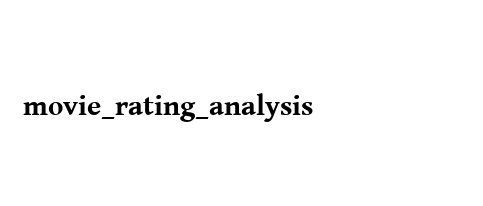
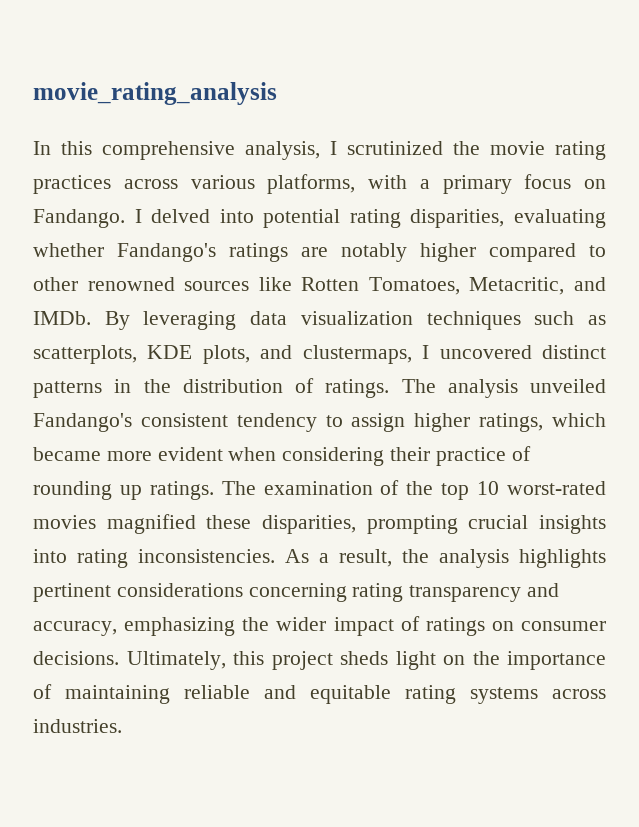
(313, 107) none -> [33,141,606,160] [33,174,606,194] [33,209,606,228] [33,243,606,262] [33,277,606,295] [33,311,606,330] [33,345,607,364] [33,378,606,398] [33,413,606,432] [33,446,531,466] [33,480,607,500] [33,514,606,534] [33,549,606,568] [33,583,560,602] [33,616,606,636] [33,651,606,670] [33,684,606,704] [33,719,122,733] // In this comprehensive analysis, I scrutinized the movie rating practices across various platforms, with a primary focus on Fandango. I delved into potential rating disparities, evaluating whether Fandango's ratings are notably higher compared to other renowned sources like Rotten Tomatoes, Metacritic, and IMDb. By leveraging data visualization techniques such as scatterplots, KDE plots, and clustermaps, I uncovered distinct patterns in the distribution of ratings. The analysis unveiled Fandango's consistent tendency to assign higher ratings, which became more evident when considering their practice of rounding up ratings. The examination of the top 10 worst-rated movies magnified these disparities, prompting crucial insights into rating inconsistencies. As a result, the analysis highlights pertinent considerations concerning rating transparency and accuracy, emphasizing the wider impact of ratings on consumer decisions. Ultimately, this project sheds light on the importance of maintaining reliable and equitable rating systems across industries.

